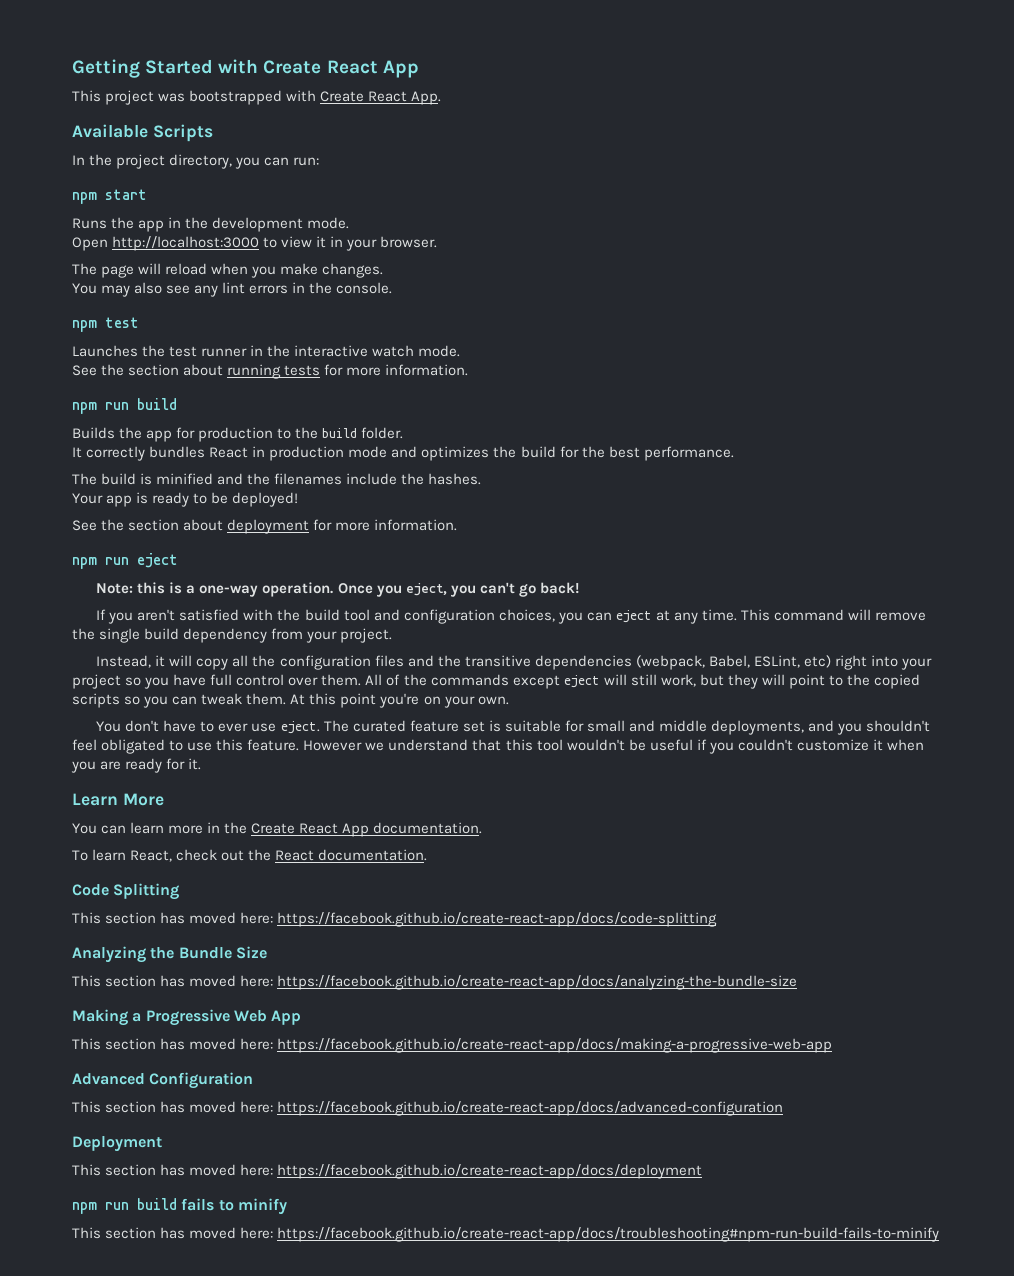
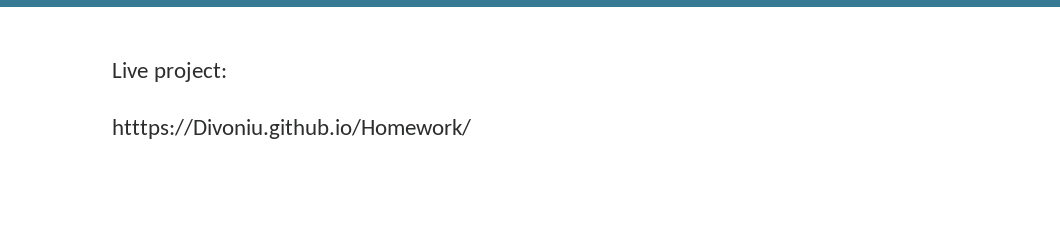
[72,59,419,78] [72,90,442,105] [72,124,213,142] [72,154,320,169] [72,189,147,204] [72,217,350,232] [72,236,438,251] [72,263,384,278] [72,282,393,297] [72,317,139,332] [72,345,461,357] [72,364,469,379] [72,398,177,414] [72,427,404,442] [72,446,734,461] [72,473,482,485] [72,492,299,507] [72,519,458,534] [72,553,178,569] [96,582,579,597] [96,609,927,624] [72,628,393,643] [96,655,933,670] [72,674,921,689] [72,693,509,708] [96,720,931,735] [72,739,924,754] [71,758,202,773] [72,793,164,806] [72,822,483,837] [72,849,428,862] [72,883,180,900] [72,912,718,927] [72,946,267,963] [72,975,798,990] [72,1009,302,1026] [72,1038,833,1053] [72,1072,254,1089] [72,1101,784,1116] [72,1136,162,1152] [72,1164,703,1179] [72,1198,287,1215] [72,1227,940,1242] Getting Started with Create React App // This project was bootstrapped with Create React App. // Available Scripts // In the project directory, you can run: // npm start // Runs the app in the development mode. // Open http://localhost:3000 to view it in your browser. // The page will reload when you make changes. // You may also see any lint errors in the console. // npm test // Launches the test runner in the interactive watch mode. // See the section about running tests for more information. // npm run build // Builds the app for production to the build folder. // It correctly bundles React in production mode and optimizes the build for the best performance. // The build is minified and the filenames include the hashes. // Your app is ready to be deployed! // See the section about deployment for more information. // npm run eject // Note: this is a one-way operation. Once you eject, you can't go back! // If you aren't satisfied with the build tool and configuration choices, you can eject at any time. This command will remove the single build dependency from your project. // Instead, it will copy all the configuration files and the transitive dependencies (webpack, Babel, ESLint, etc) right into your project so you have full control over them. All of the commands except eject will still work, but they will point to the copied scripts so you can tweak them. At this point you're on your own. // You don't have to ever use eject. The curated feature set is suitable for small and middle deployments, and you shouldn't feel obligated to use this feature. However we understand that this tool wouldn't be useful if you couldn't customize it when you are ready for it. // Learn More // You can learn more in the Create React App documentation. // To learn React, check out the React documentation. // Code Splitting // This section has moved here: https://facebook.github.io/create-react-app/docs/code-splitting // Analyzing the Bundle Size // This section has moved here: https://facebook.github.io/create-react-app/docs/analyzing-the-bundle-size // Making a Progressive Web App // This section has moved here: https://facebook.github.io/create-react-app/docs/making-a-progressive-web-app // Advanced Configuration // This section has moved here: https://facebook.github.io/create-react-app/docs/advanced-configuration // Deployment // This section has moved here: https://facebook.github.io/create-react-app/docs/deployment // npm run build fails to minify // This section has moved here: https://facebook.github.io/create-react-app/docs/troubleshooting#npm-run-build-fails-to-minify -> [112,62,228,82] [112,119,471,139] Live project: // htttps://Divoniu.github.io/Homework/

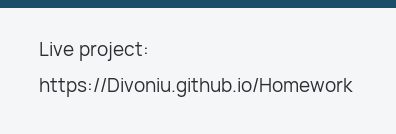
[112,119,471,139] htttps://Divoniu.github.io/Homework/ -> [39,78,353,97] https://Divoniu.github.io/Homework

